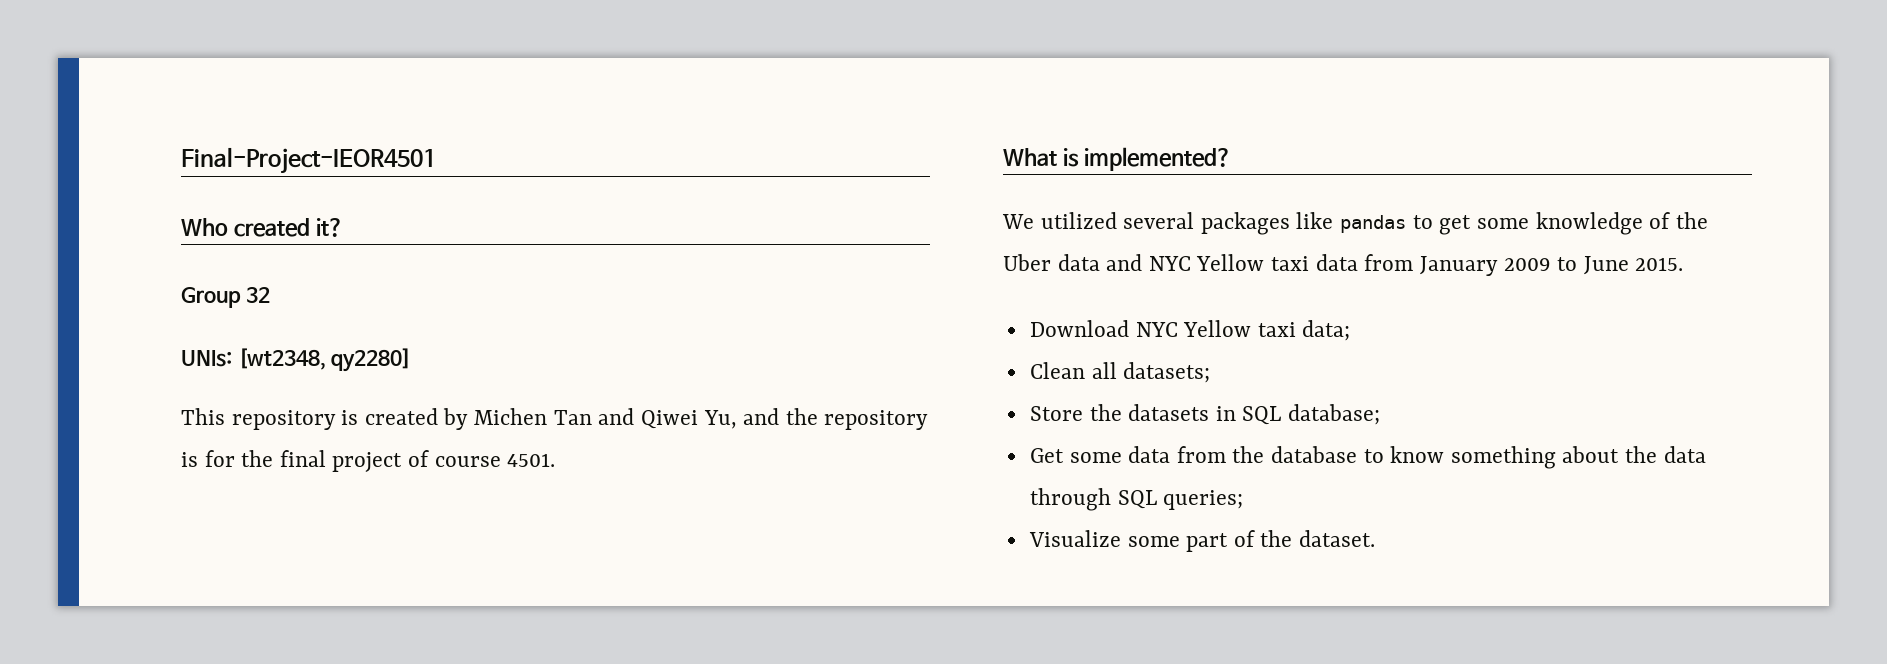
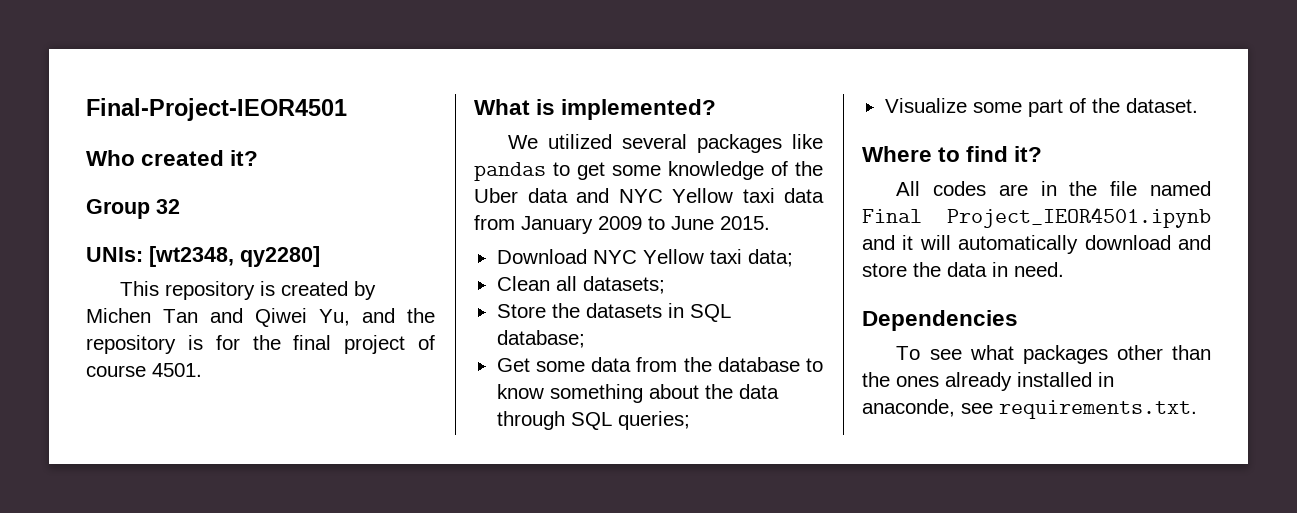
(1376, 538) none -> [862,146,1043,162] [896,181,1211,196] [862,207,1211,228] [862,235,1211,254] [862,262,1064,277] [862,310,1018,331] [896,345,1211,364] [862,372,1114,391] [862,399,1197,419] // Where to find it? // All codes are in the file named Final Project_IEOR4501.ipynb and it will automatically download and store the data in need. // Dependencies // To see what packages other than the ones already installed in anaconde, see requirements.txt.

